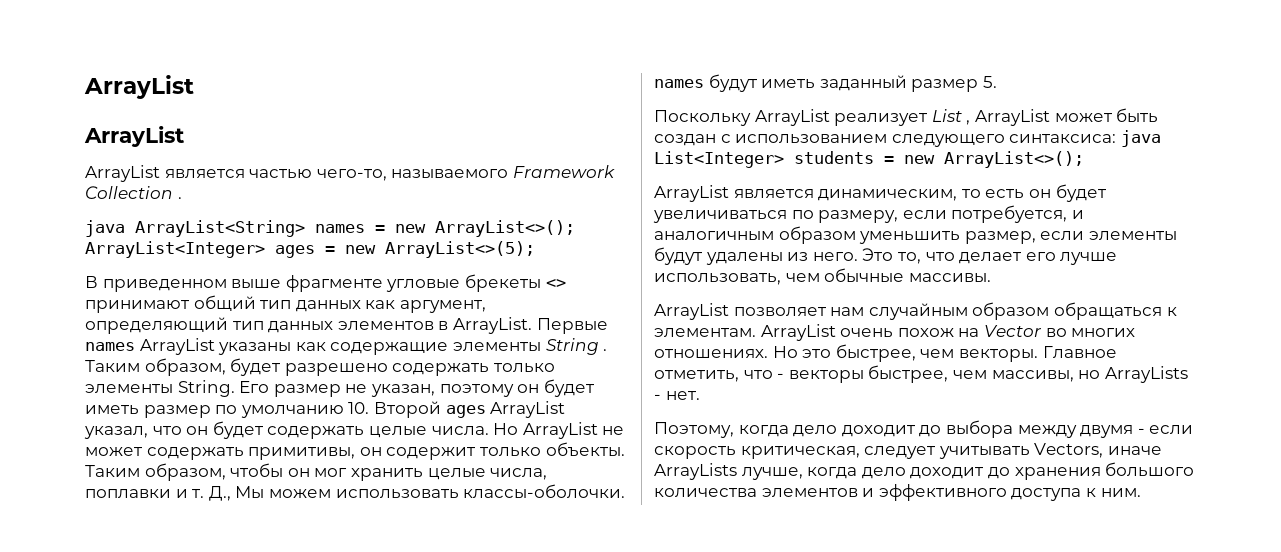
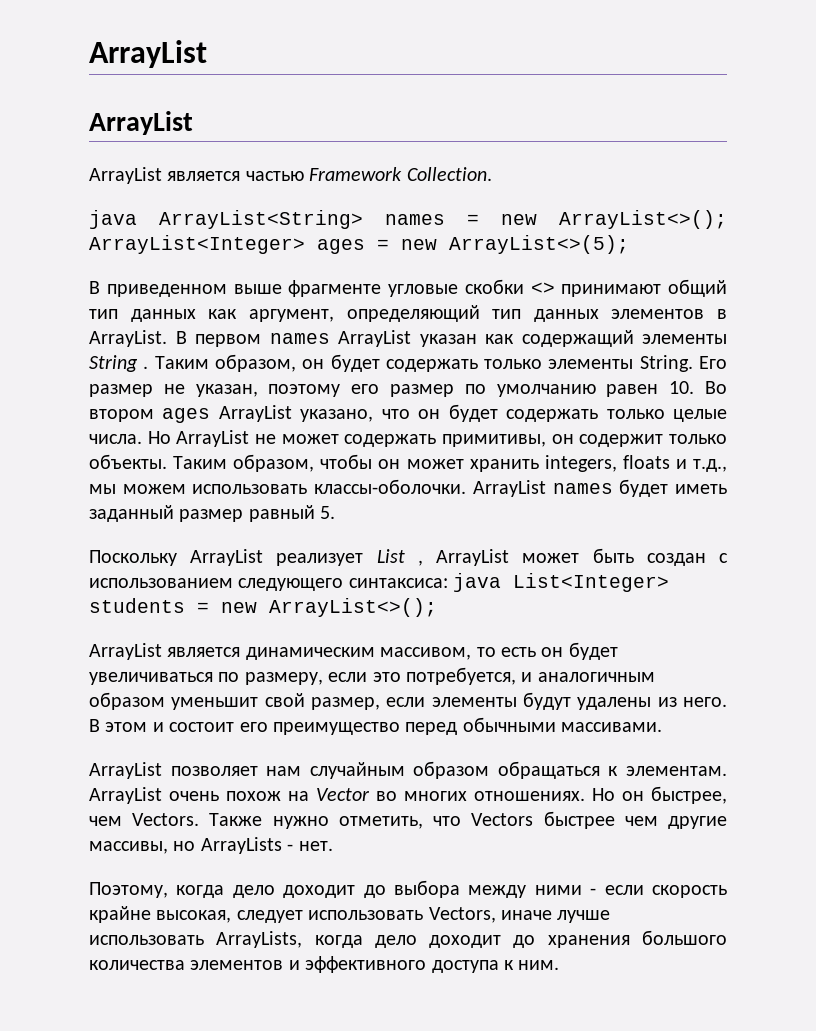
[316,165,615,181] [85,186,182,199] чего-то, называемого Framework Collection . -> [309,167,492,181] Framework Collection.
[464,274,541,292] брекеты -> [464,279,524,294] скобки
[536,318,608,334] [85,338,449,355] Первые names ArrayList указаны как содержащие -> [175,330,634,347] В первом names ArrayList указан как содержащий
[230,358,388,376] будет разрешено -> [302,354,380,372] он будет
[517,379,594,397] [85,401,441,418] он будет иметь размер по умолчанию 10. Второй -> [351,381,727,397] [89,409,154,422] его размер по умолчанию равен 10. Во втором
[84,426,148,439] указал, -> [300,409,374,422] указано,
(365, 432) none -> [606,409,665,419] только
[314,468,548,481] [85,484,626,501] [654,74,757,92] мог хранить целые числа, поплавки и т. Д., Мы можем использовать классы-оболочки. names будут -> [406,455,728,472] [89,479,669,497] может хранить integers, floats и т.д., мы можем использовать классы-оболочки. ArrayList names будет
(979, 85) none -> [248,505,315,522] равный
[818,189,958,201] динамическим, -> [245,647,472,660] динамическим массивом,
(947, 214) none -> [372,672,401,682] это
[859,231,961,244] уменьшить -> [171,693,305,710] уменьшит свой
[862,248,1118,265] [654,268,991,285] Это то, что делает его лучше использовать, чем обычные массивы. -> [89,717,663,735] В этом и состоит его преимущество перед обычными массивами.
[802,344,1117,362] [654,365,987,383] это быстрее, чем векторы. Главное отметить, что - векторы быстрее, чем -> [622,786,727,804] [89,811,727,829] он быстрее, чем Vectors. Также нужно отметить, что Vectors быстрее чем другие
[1080,425,1134,438] двумя -> [534,885,582,895] ними
[740,443,1162,459] [654,463,803,480] критическая, следует учитывать Vectors, иначе ArrayLists лучше, -> [89,906,611,923] [89,931,303,948] крайне высокая, следует использовать Vectors, иначе лучше использовать ArrayLists,

